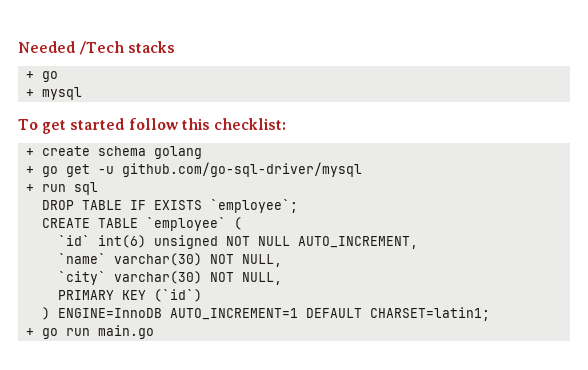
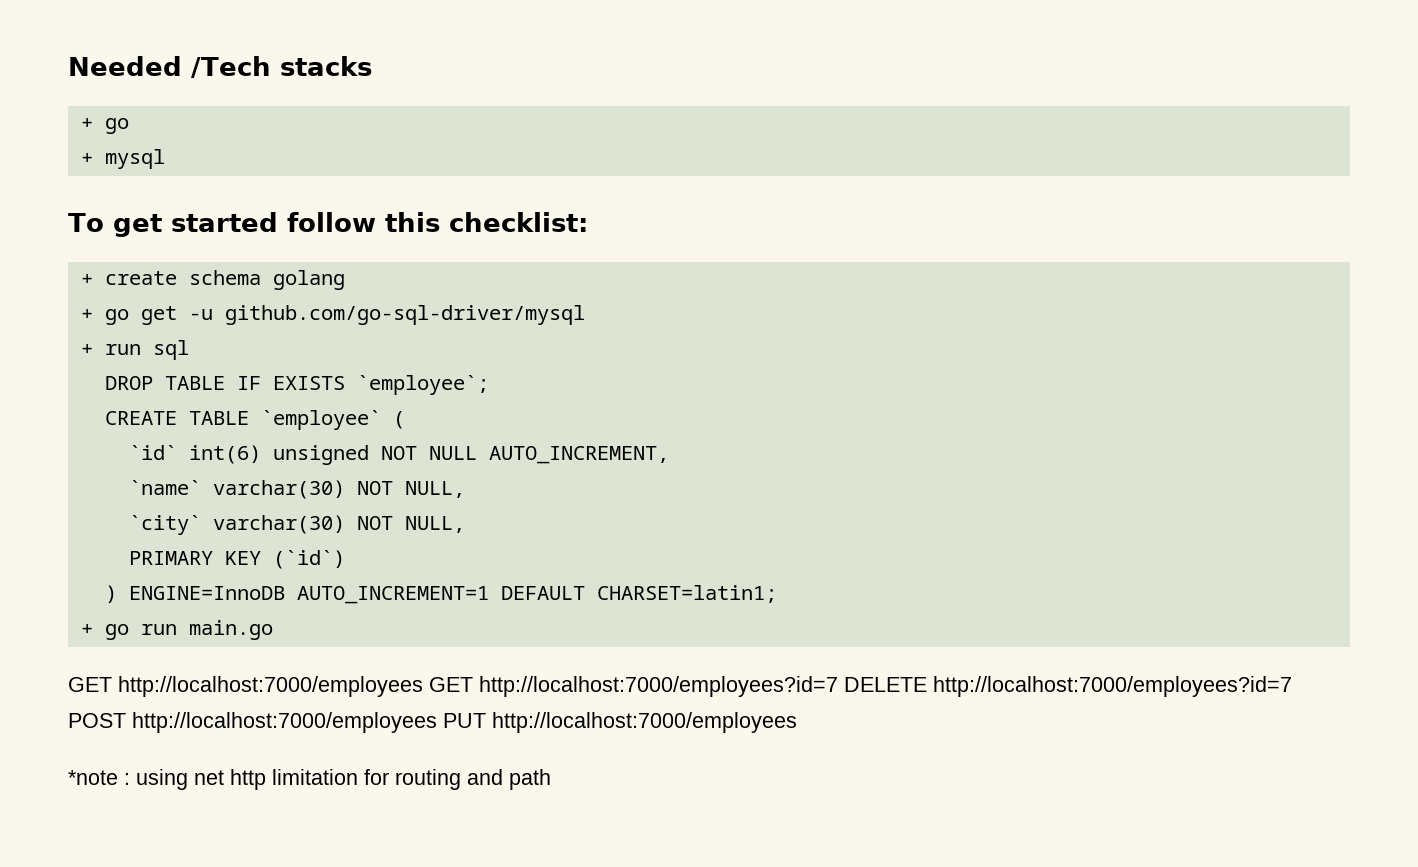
(155, 332) none -> [68,676,1292,697] [68,712,797,733] [68,769,551,790] // GET http://localhost:7000/employees GET http://localhost:7000/employees?id=7 DELETE http://localhost:7000/employees?id=7 POST http://localhost:7000/employees PUT http://localhost:7000/employees // *note : using net http limitation for routing and path

